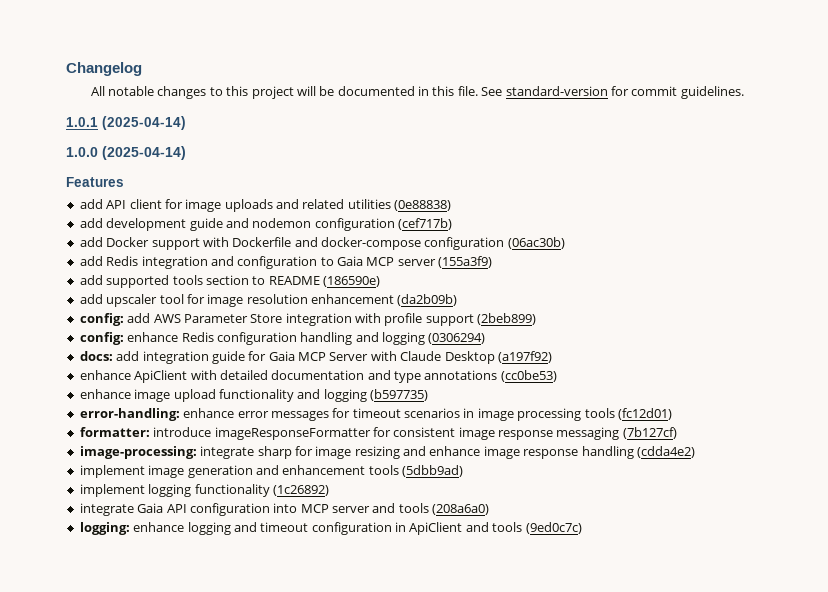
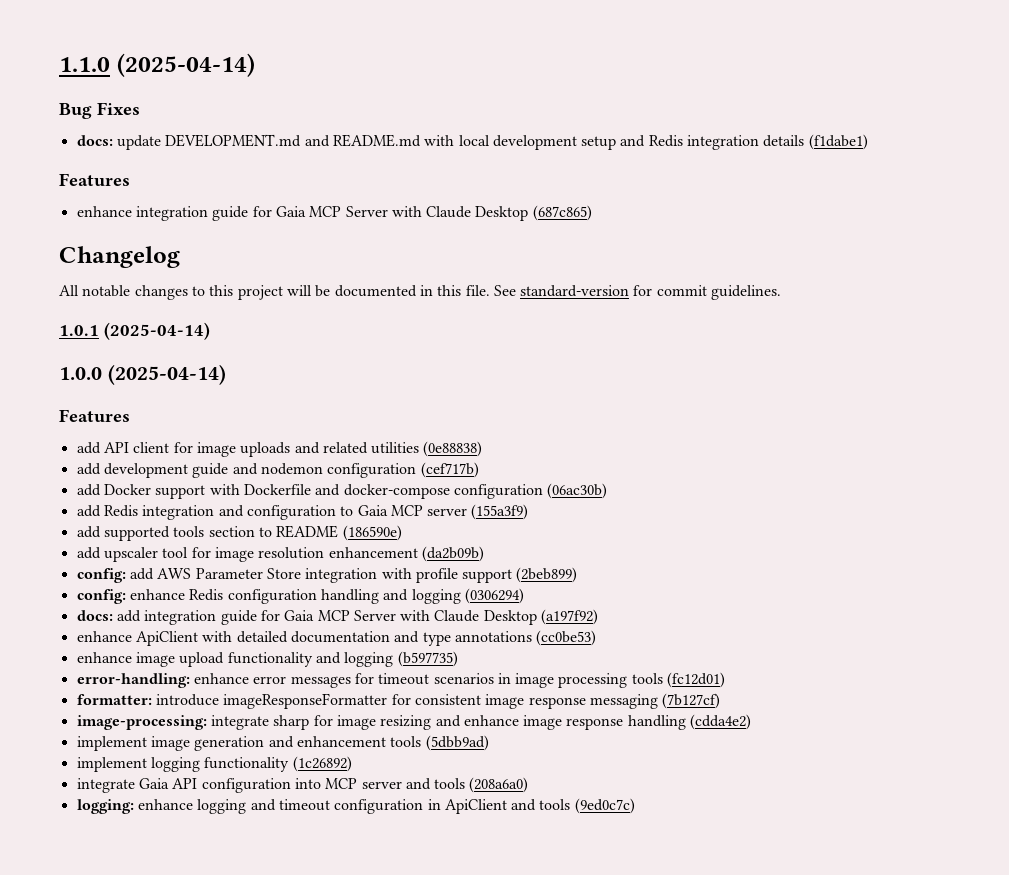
(66, 69) none -> [59,53,255,77] [59,102,140,119] [76,134,868,150] [59,173,130,187] [76,205,592,221] 1.1.0 (2025-04-14) // Bug Fixes // docs: update DEVELOPMENT.md and README.md with local development setup and Redis integration details (f1dabe1) // Features // enhance integration guide for Gaia MCP Server with Claude Desktop (687c865) //

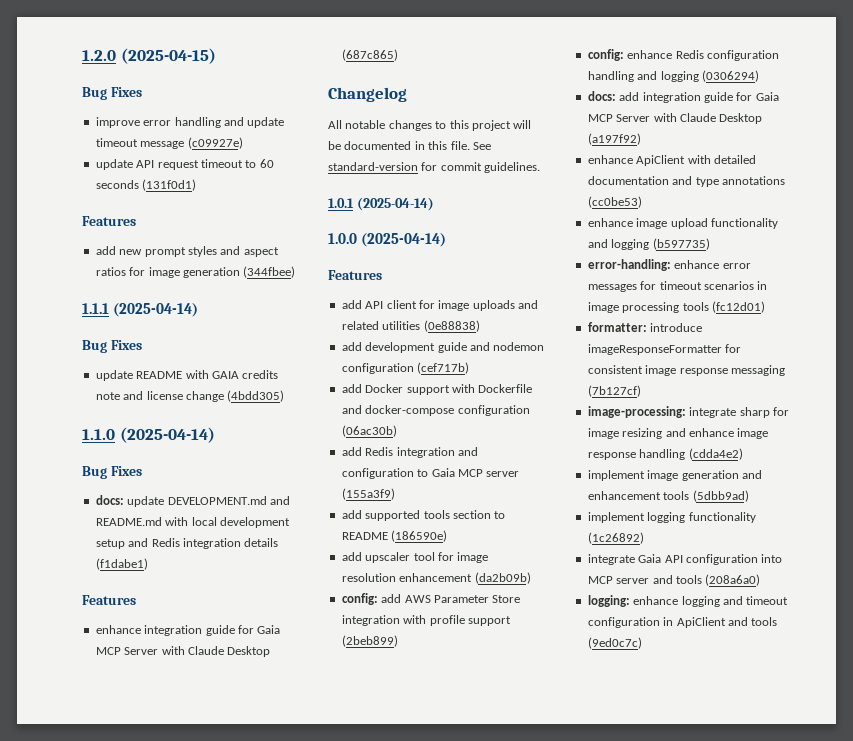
(59, 64) none -> [82,48,216,64] [82,87,142,100] [95,117,285,128] [95,137,243,149] [95,159,274,170] [95,179,197,191] [82,216,136,226] [95,246,279,257] [95,266,296,278] [82,303,199,317] [82,340,142,353] [95,370,279,381] [95,390,285,402] 1.2.0 (2025-04-15) // Bug Fixes // improve error handling and update timeout message (c09927e) // update API request timeout to 60 seconds (131f0d1) // Features // add new prompt styles and aspect ratios for image generation (344fbee) // 1.1.1 (2025-04-14) // Bug Fixes // update README with GAIA credits note and license change (4bdd305) //

